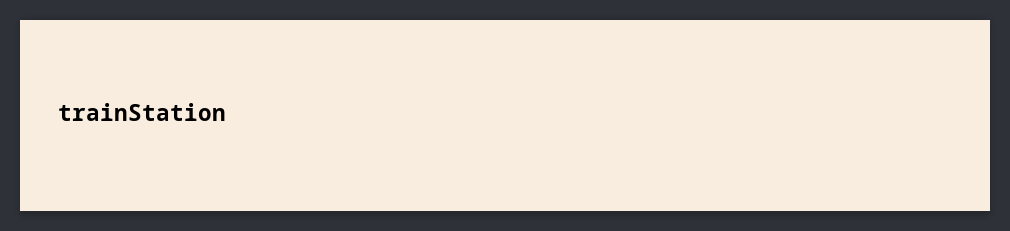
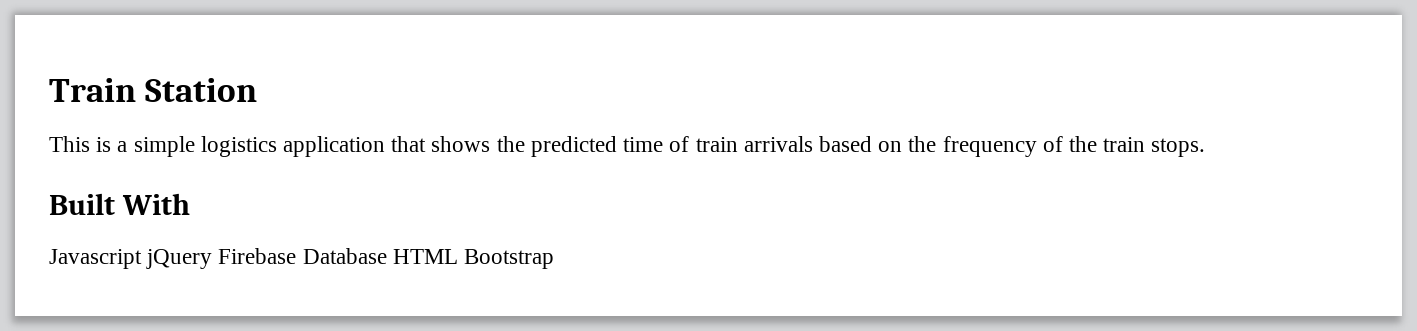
[58,103,226,121] trainStation -> [49,78,258,102] [49,136,1206,157] [49,193,190,215] [49,248,555,269] Train Station // This is a simple logistics application that shows the predicted time of train arrivals based on the frequency of the train stops. // Built With // Javascript jQuery Firebase Database HTML Bootstrap

